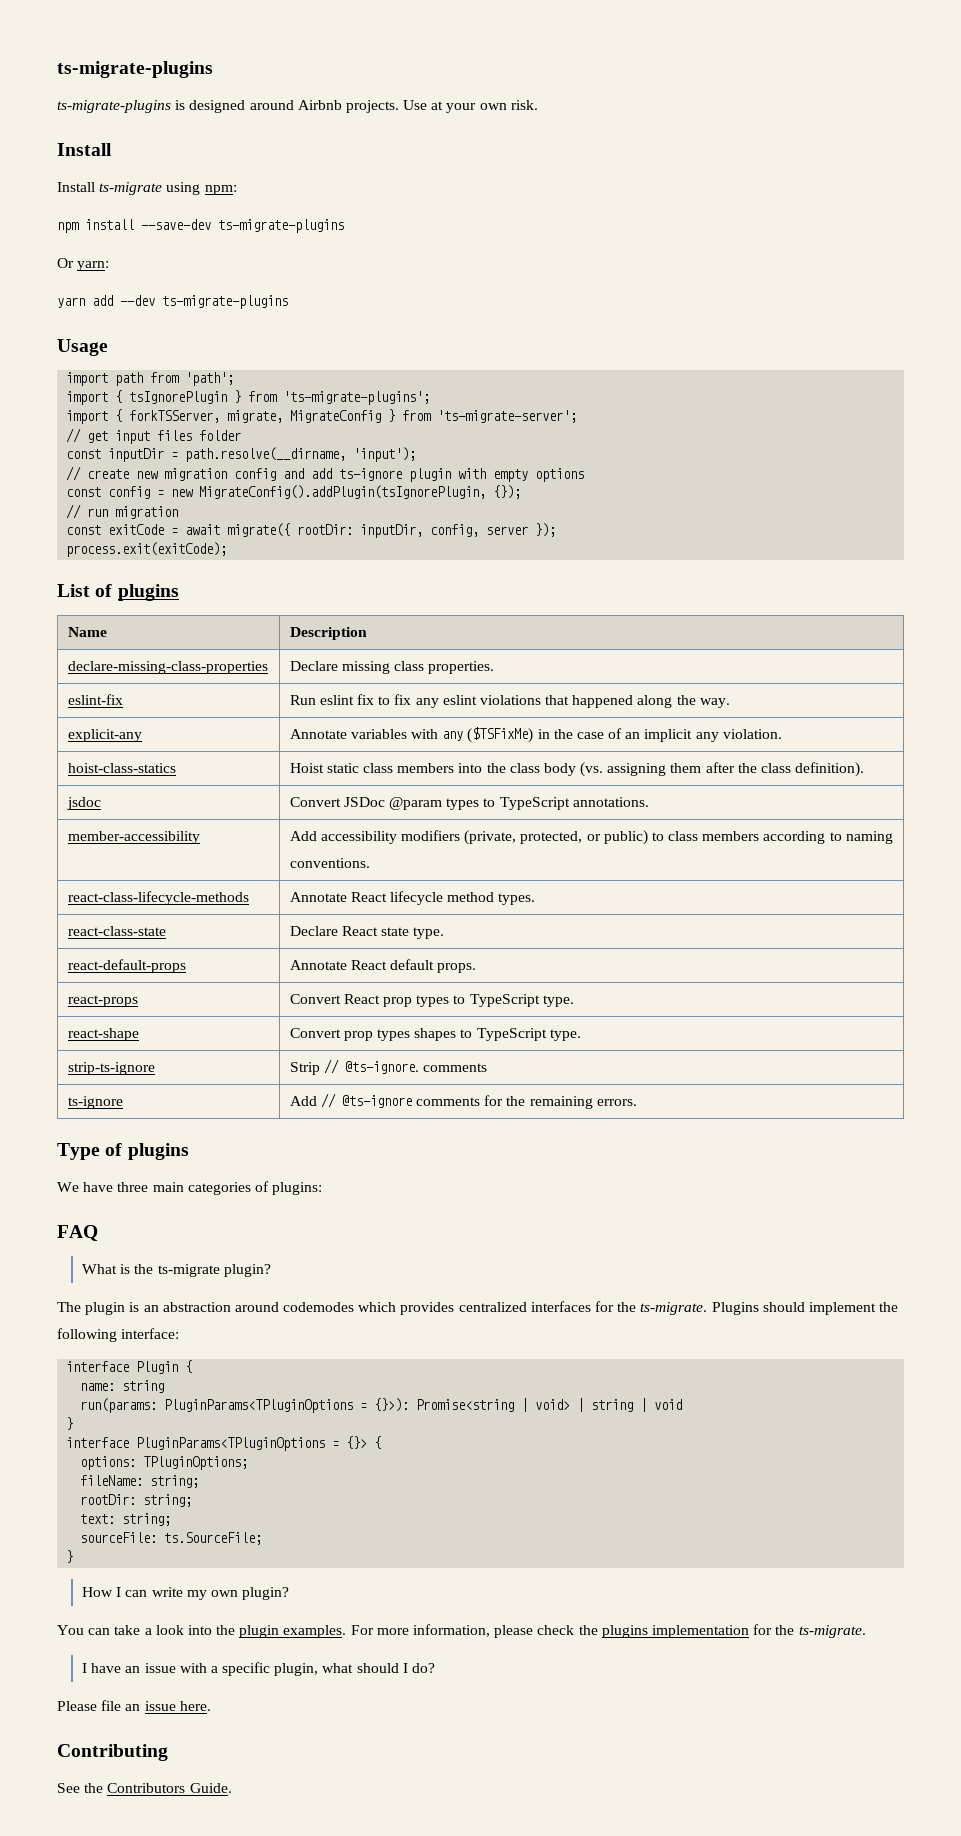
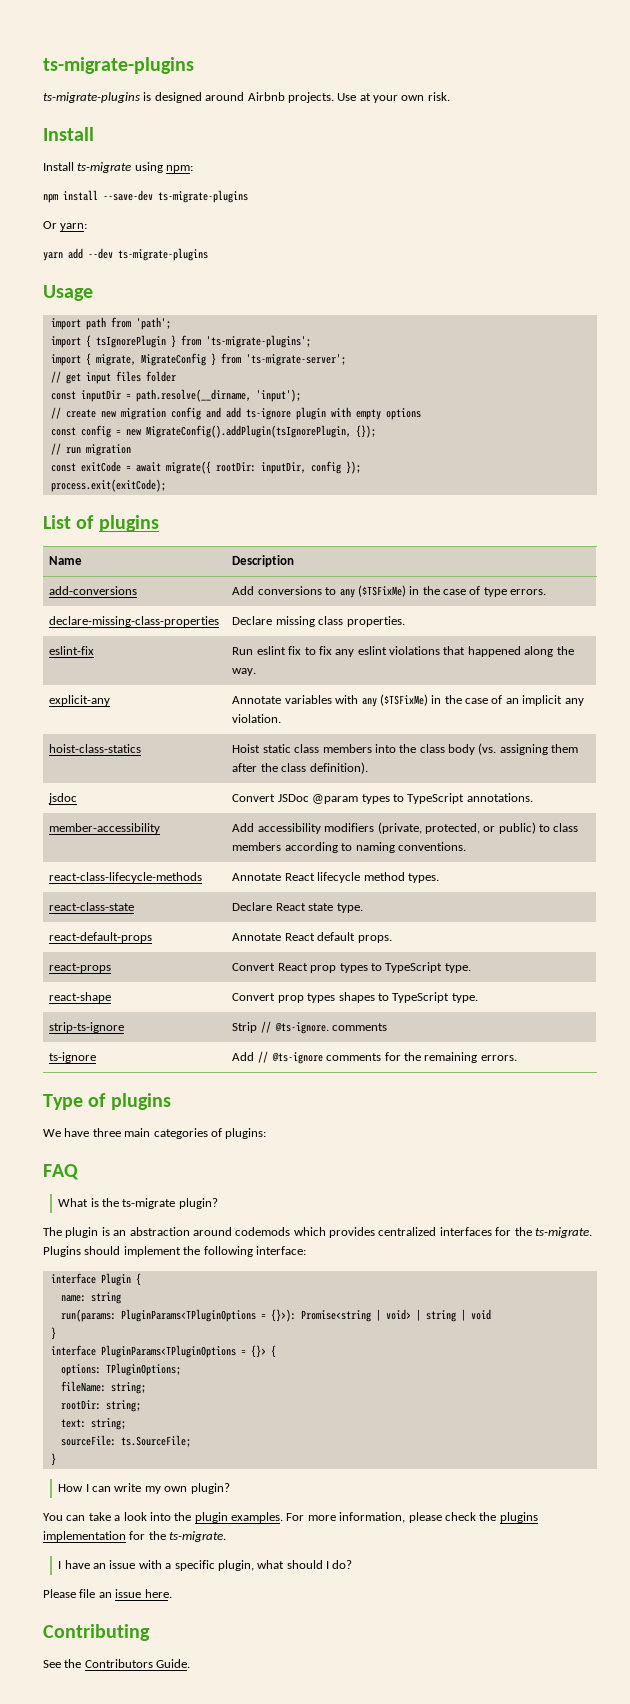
[129,410,221,423] forkTSServer, -> (91, 359) none
[430,524,529,537] config, server -> [310,461,341,474] config
(367, 633) none -> [49,586,138,595] [232,585,547,598] // add-conversions | Add conversions to any ($TSFixMe) in the case of type errors.
[283,1302,355,1312] codemodes -> [235,1227,291,1236] codemods

